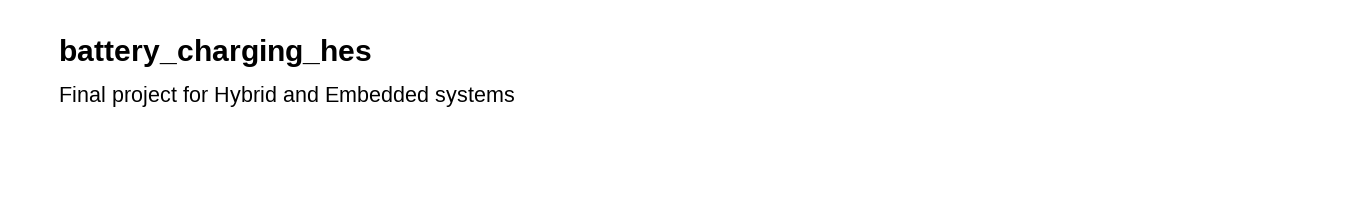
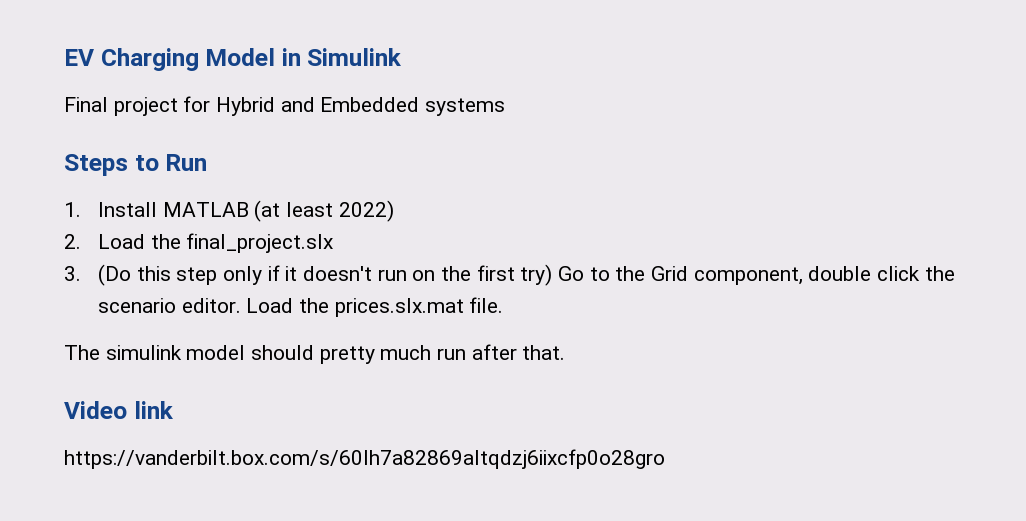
[59,39,372,67] battery_charging_hes -> [64,48,402,71] EV Charging Model in Simulink
(515, 97) none -> [64,154,208,176] [64,200,394,222] [64,233,334,253] [64,264,955,286] [97,297,504,317] [64,344,566,364] [64,401,173,419] [64,449,665,469] // Steps to Run // 1. Install MATLAB (at least 2022) // 2. Load the final_project.slx // 3. (Do this step only if it doesn't run on the first try) Go to the Grid component, double click the scenario editor. Load the prices.slx.mat file. // The simulink model should pretty much run after that. // Video link // https://vanderbilt.box.com/s/60lh7a82869altqdzj6iixcfp0o28gro

